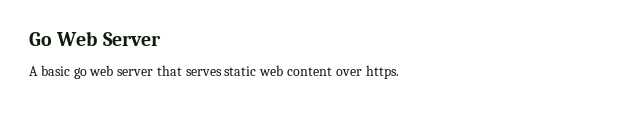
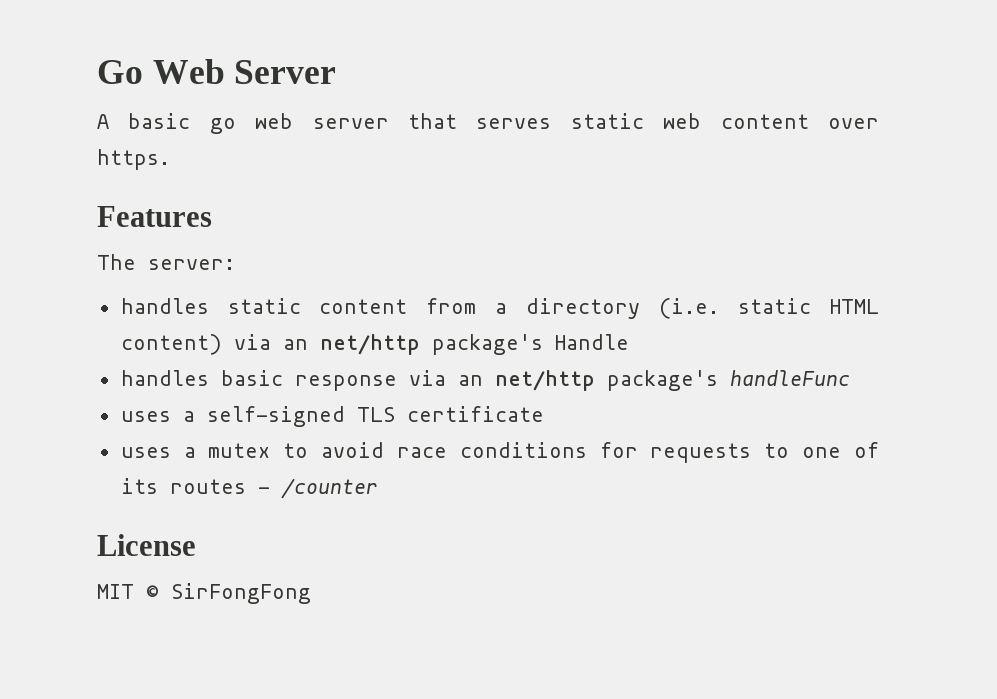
(399, 72) none -> [97,206,212,227] [97,254,235,270] [120,298,880,319] [120,334,629,355] [120,370,850,391] [120,406,544,427] [120,442,880,463] [120,478,378,499] [97,534,196,556] [97,583,311,604] // Features // The server: // handles static content from a directory (i.e. static HTML content) via an net/http package's Handle // handles basic response via an net/http package's handleFunc // uses a self-signed TLS certificate // uses a mutex to avoid race conditions for requests to one of its routes - /counter // License // MIT © SirFongFong

